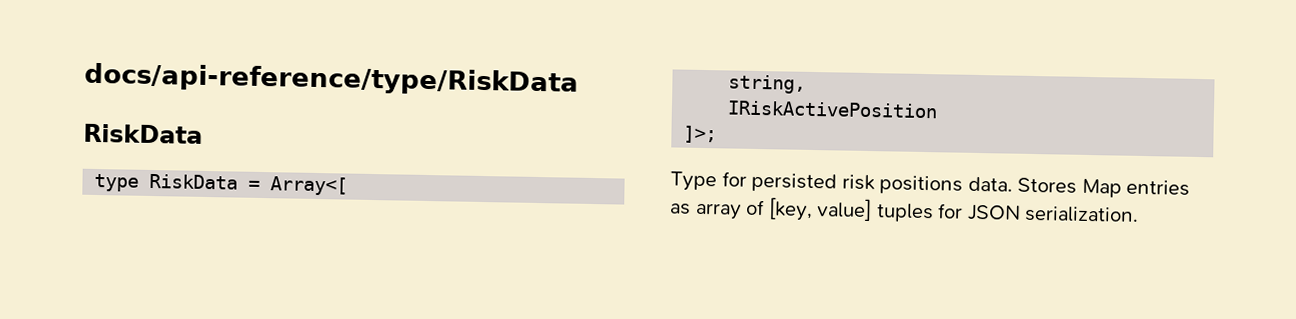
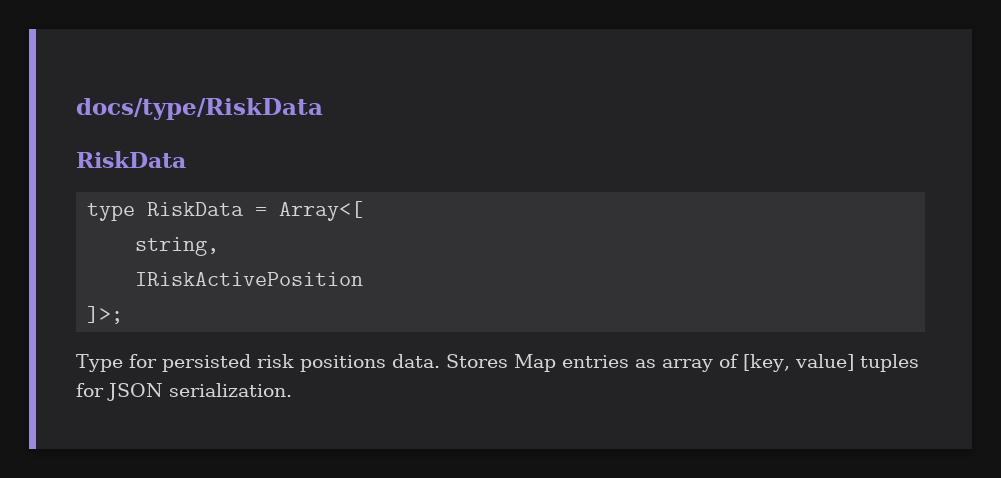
[84,62,579,97] docs/api-reference/type/RiskData -> [76,98,323,120] docs/type/RiskData

